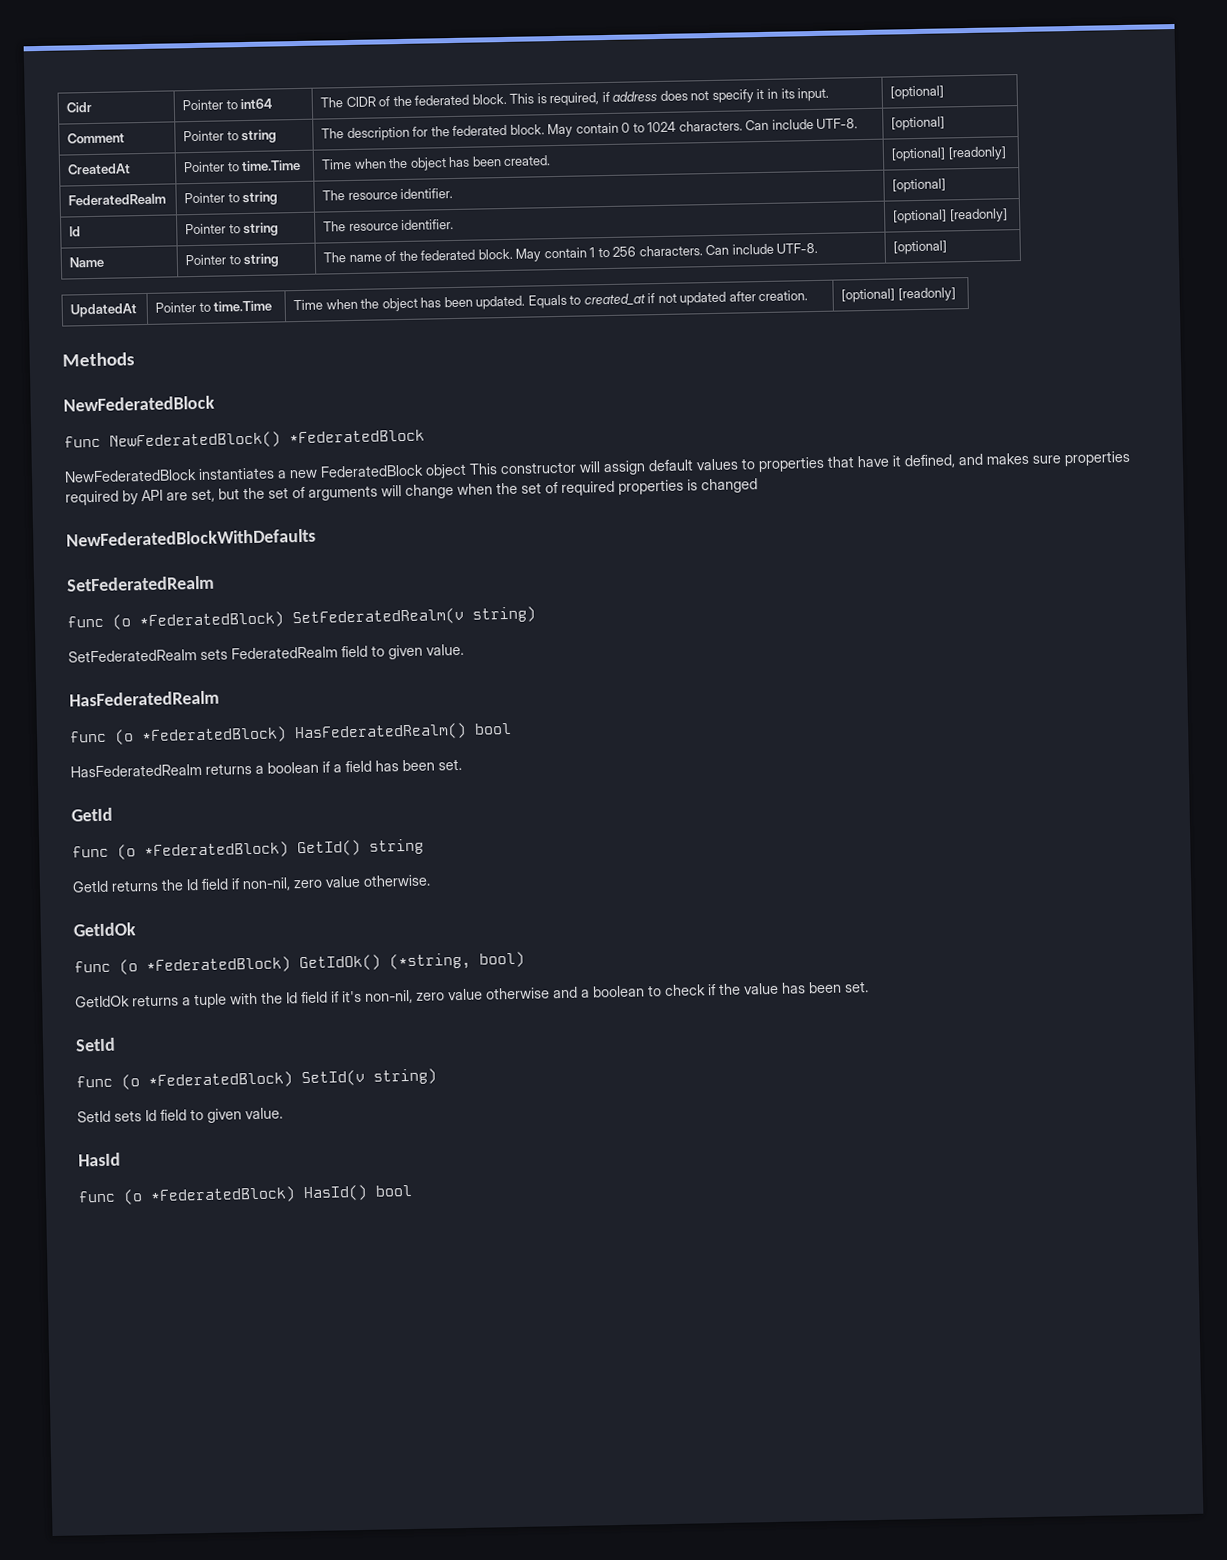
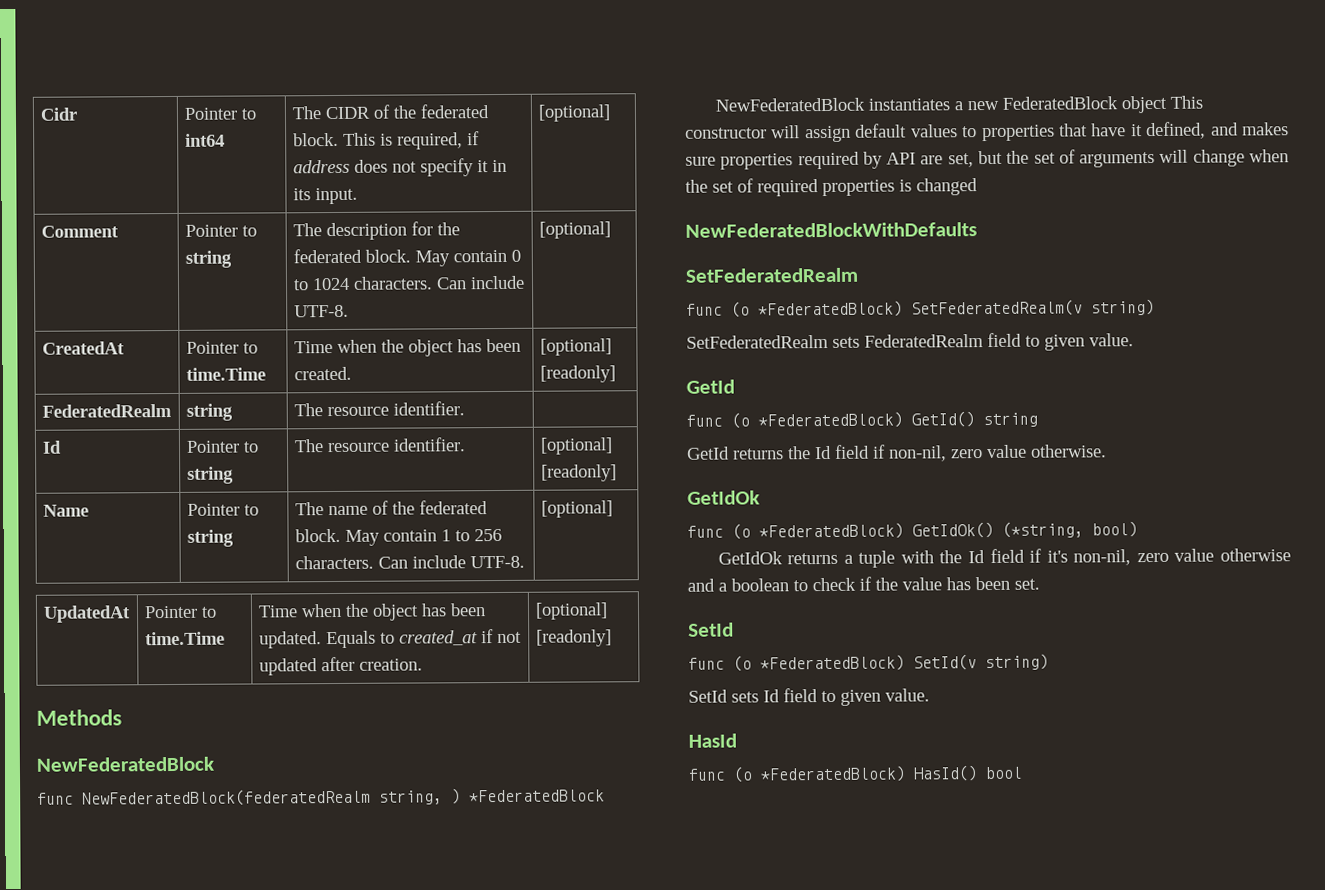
[184,191,279,206] [322,187,454,201] [892,178,947,193] Pointer to string | The resource identifier. | [optional] -> [185,403,233,421] [293,401,465,417] string | The resource identifier. |
[109,431,281,450] NewFederatedBlock() -> [82,788,461,807] NewFederatedBlock(federatedRealm string, )
[69,690,220,707] [69,722,512,745] [70,758,462,778] // HasFederatedRealm // func (o *FederatedBlock) HasFederatedRealm() bool // HasFederatedRealm returns a boolean if a field has been set. -> (1134, 340) none

